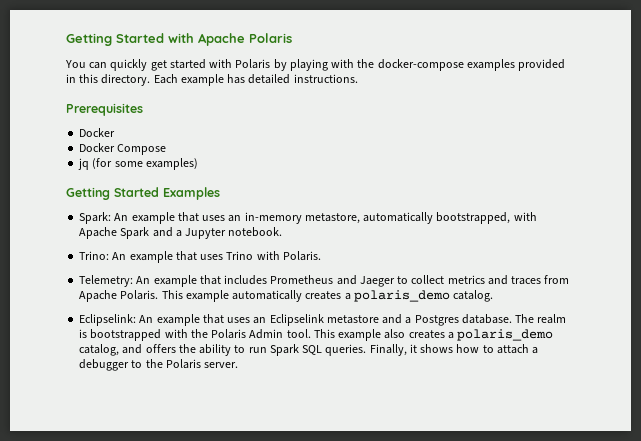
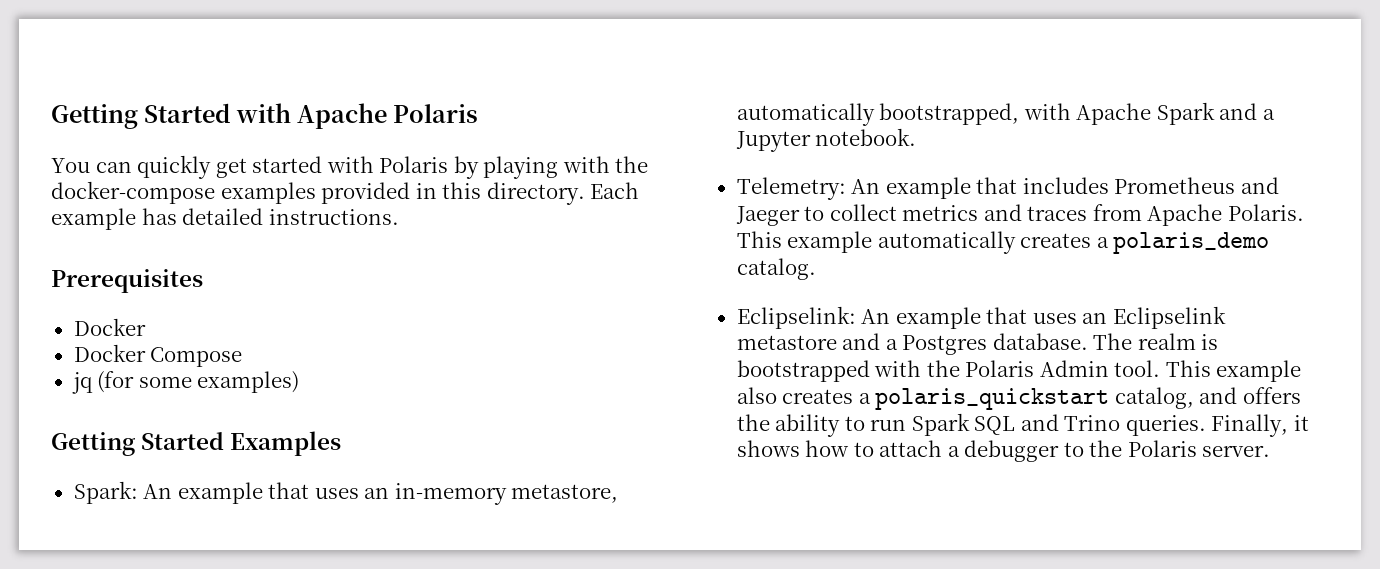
[79,251,321,263] // Trino: An example that uses Trino with Polaris. -> (917, 137) none
[457,329,554,341] polaris_demo -> [875,388,1110,410] polaris_quickstart
(323, 350) none -> [1020,414,1121,431] and Trino

